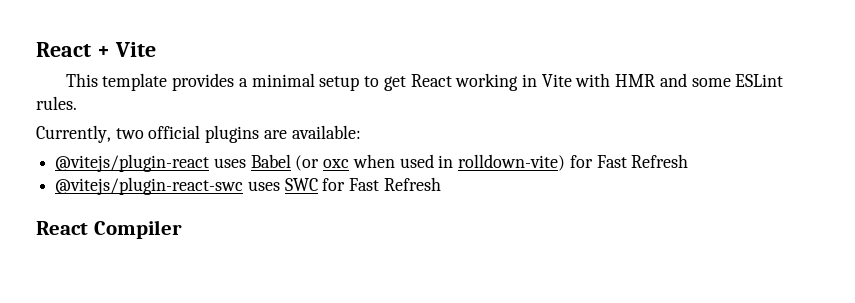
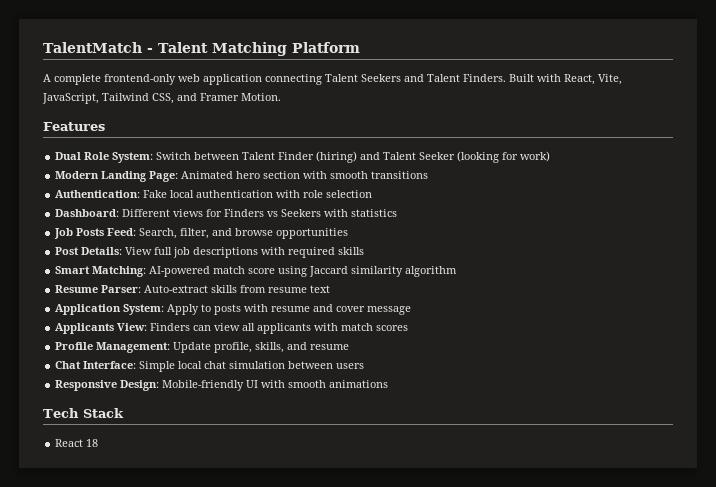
[36,42,156,57] [65,73,784,91] [36,96,77,110] [36,125,361,143] [55,154,689,172] [55,177,441,195] [36,220,182,239] React + Vite // This template provides a minimal setup to get React working in Vite with HMR and some ESLint rules. // Currently, two official plugins are available: // @vitejs/plugin-react uses Babel (or oxc when used in rolldown-vite) for Fast Refresh // @vitejs/plugin-react-swc uses SWC for Fast Refresh // React Compiler -> [43,42,360,56] [43,74,622,85] [42,93,281,104] [43,122,105,131] [55,151,551,163] [55,171,429,182] [55,190,373,198] [55,209,398,217] [54,228,349,239] [55,247,365,258] [55,266,458,277] [55,285,331,293] [55,304,412,315] [55,323,409,334] [55,342,350,353] [55,361,365,372] [55,380,389,391] [43,408,124,418] [55,439,99,447] TalentMatch - Talent Matching Platform // A complete frontend-only web application connecting Talent Seekers and Talent Finders. Built with React, Vite, JavaScript, Tailwind CSS, and Framer Motion. // Features // Dual Role System: Switch between Talent Finder (hiring) and Talent Seeker (looking for work) // Modern Landing Page: Animated hero section with smooth transitions // Authentication: Fake local authentication with role selection // Dashboard: Different views for Finders vs Seekers with statistics // Job Posts Feed: Search, filter, and browse opportunities // Post Details: View full job descriptions with required skills // Smart Matching: AI-powered match score using Jaccard similarity algorithm // Resume Parser: Auto-extract skills from resume text // Application System: Apply to posts with resume and cover message // Applicants View: Finders can view all applicants with match scores // Profile Management: Update profile, skills, and resume // Chat Interface: Simple local chat simulation between users // Responsive Design: Mobile-friendly UI with smooth animations // Tech Stack // React 18

